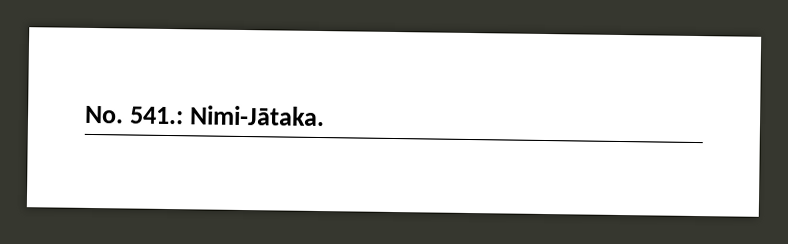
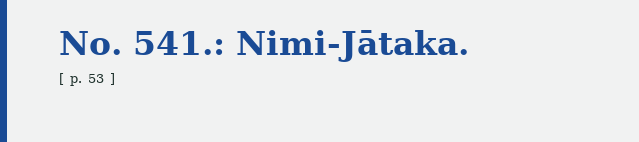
(326, 116) none -> [59,73,115,86] // [ p. 53 ]

